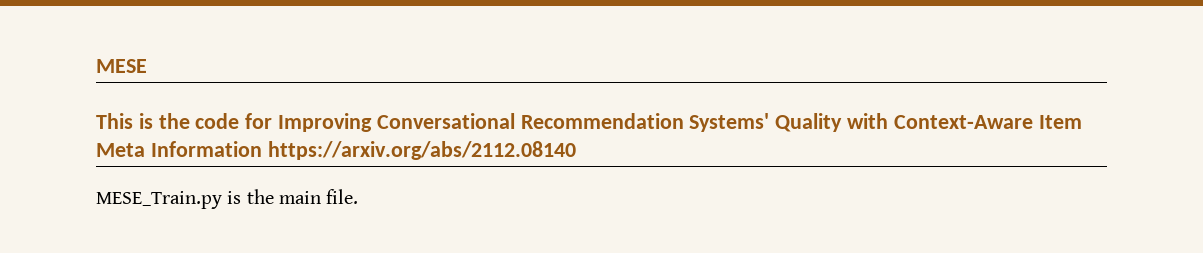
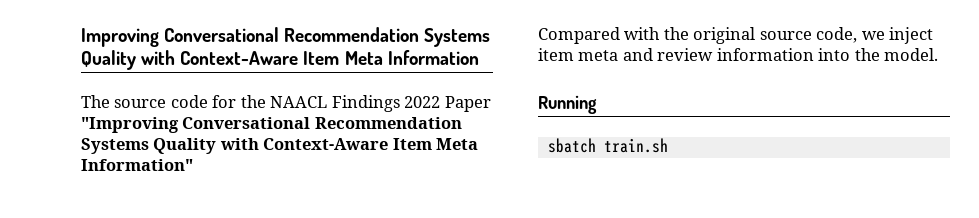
[96,59,147,73] [96,113,273,129] MESE // This is the code for -> (81, 37) none
[689,113,770,132] Systems' -> [424,28,491,47] Systems
[267,141,576,160] [96,189,359,209] https://arxiv.org/abs/2112.08140 // MESE_Train.py is the main file. -> [81,95,491,112] [81,117,462,133] [81,138,479,154] [81,159,193,171] [538,27,934,44] [538,48,939,61] [538,95,597,114] [547,138,668,153] // The source code for the NAACL Findings 2022 Paper "Improving Conversational Recommendation Systems Quality with Context-Aware Item Meta Information" // Compared with the original source code, we inject item meta and review information into the model. // Running // sbatch train.sh

